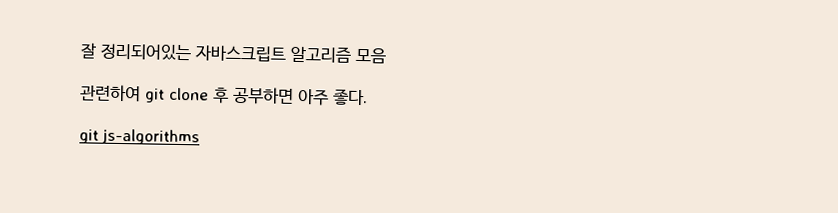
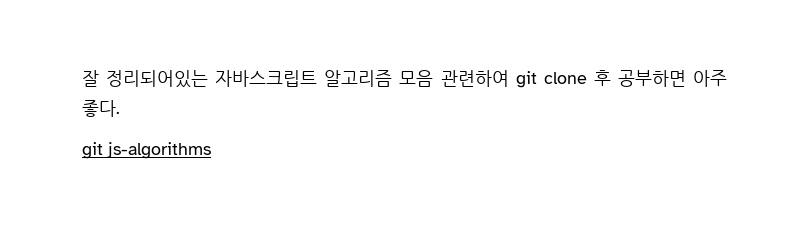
(386, 55) // -> (434, 78) none

